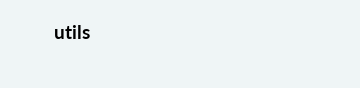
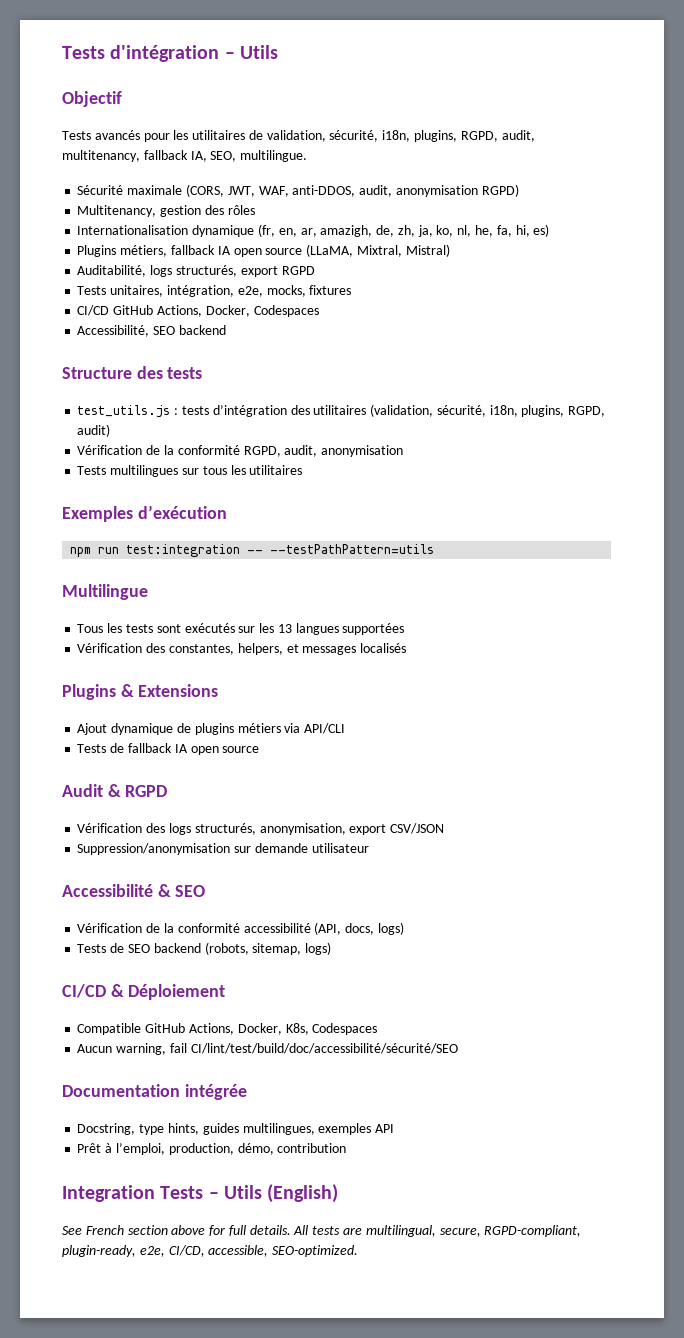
[54,25,90,39] utils -> [62,45,278,62] [62,91,122,107] [62,130,535,142] [62,150,308,162] [77,184,519,197] [77,205,255,217] [77,224,550,237] [77,244,450,257] [77,265,315,277] [77,285,352,297] [77,305,319,317] [77,325,226,337] [62,366,203,379] [77,404,606,418] [77,424,111,437] [77,445,404,457] [77,465,303,477] [62,505,227,522] [70,544,435,557] [62,584,148,600] [77,623,405,635] [77,643,407,655] [62,684,219,700] [77,723,346,735] [77,743,260,755] [62,784,168,797] [77,823,445,835] [77,843,369,855] [62,884,206,897] [77,922,404,935] [77,942,332,955] [62,984,226,1000] [77,1023,378,1035] [77,1043,458,1055] [62,1084,247,1100] [77,1123,395,1135] [77,1143,347,1155] [62,1184,339,1203] [62,1225,582,1237] [62,1245,359,1257] Tests d'intégration – Utils // Objectif // Tests avancés pour les utilitaires de validation, sécurité, i18n, plugins, RGPD, audit, multitenancy, fallback IA, SEO, multilingue. // Sécurité maximale (CORS, JWT, WAF, anti-DDOS, audit, anonymisation RGPD) // Multitenancy, gestion des rôles // Internationalisation dynamique (fr, en, ar, amazigh, de, zh, ja, ko, nl, he, fa, hi, es) // Plugins métiers, fallback IA open source (LLaMA, Mixtral, Mistral) // Auditabilité, logs structurés, export RGPD // Tests unitaires, intégration, e2e, mocks, fixtures // CI/CD GitHub Actions, Docker, Codespaces // Accessibilité, SEO backend // Structure des tests // test_utils.js : tests d’intégration des utilitaires (validation, sécurité, i18n, plugins, RGPD, audit) // Vérification de la conformité RGPD, audit, anonymisation // Tests multilingues sur tous les utilitaires // Exemples d’exécution // npm run test:integration -- --testPathPattern=utils // Multilingue // Tous les tests sont exécutés sur les 13 langues supportées // Vérification des constantes, helpers, et messages localisés // Plugins & Extensions // Ajout dynamique de plugins métiers via API/CLI // Tests de fallback IA open source // Audit & RGPD // Vérification des logs structurés, anonymisation, export CSV/JSON // Suppression/anonymisation sur demande utilisateur // Accessibilité & SEO // Vérification de la conformité accessibilité (API, docs, logs) // Tests de SEO backend (robots, sitemap, logs) // CI/CD & Déploiement // Compatible GitHub Actions, Docker, K8s, Codespaces // Aucun warning, fail CI/lint/test/build/doc/accessibilité/sécurité/SEO // Documentation intégrée // Docstring, type hints, guides multilingues, exemples API // Prêt à l’emploi, production, démo, contribution // Integration Tests – Utils (English) // See French section above for full details. All tests are multilingual, secure, RGPD-compliant, plugin-ready, e2e, CI/CD, accessible, SEO-optimized.

